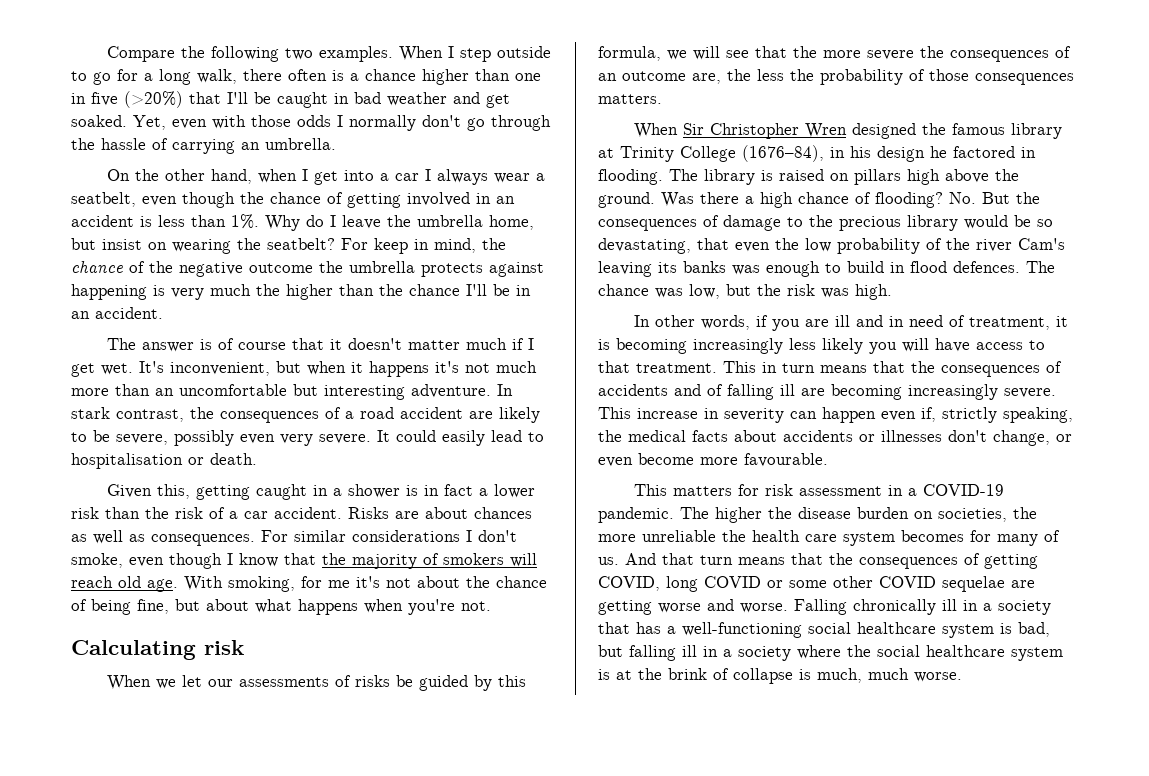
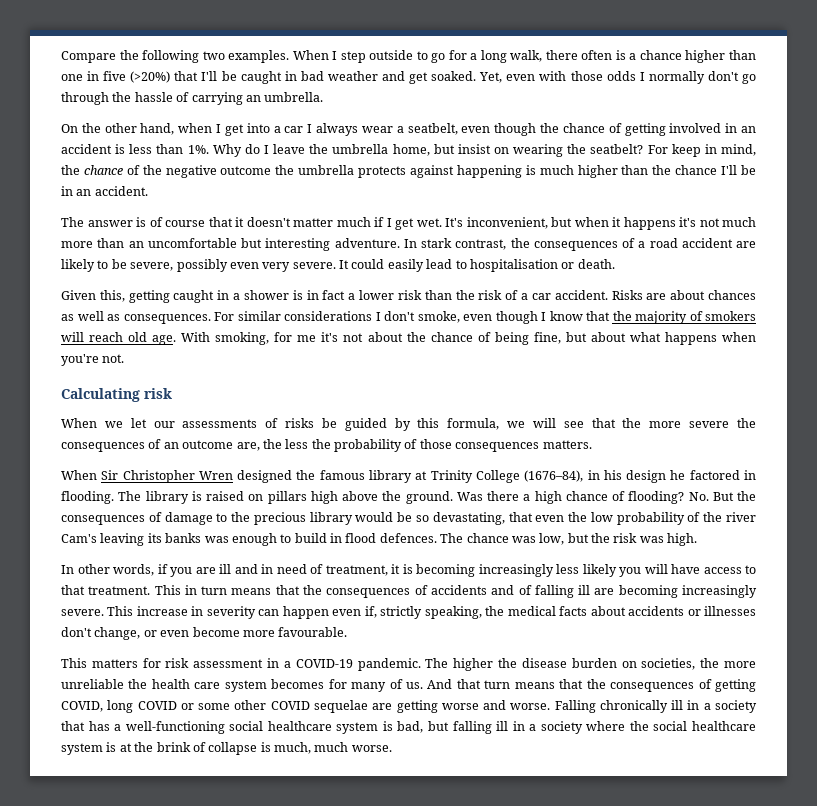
[171,284,280,300] very much the -> [539,165,574,175] much

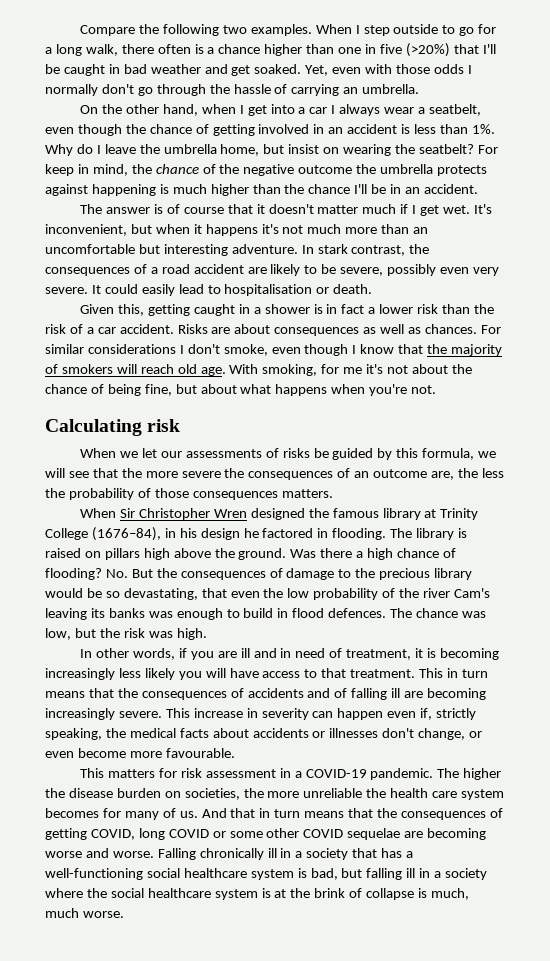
[708,290,757,300] chances -> [274,327,360,336] consequences
[123,314,211,324] consequences. -> [424,324,477,334] chances.
(481, 684) none -> [259,808,271,818] in
[396,700,438,713] getting -> [427,828,487,840] becoming

